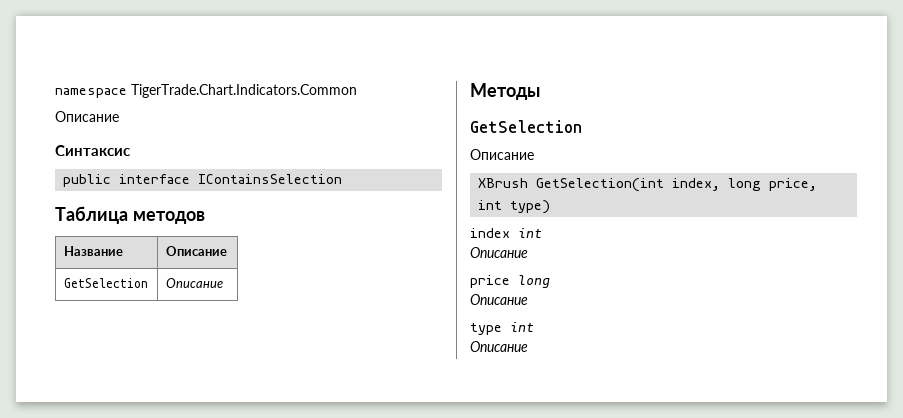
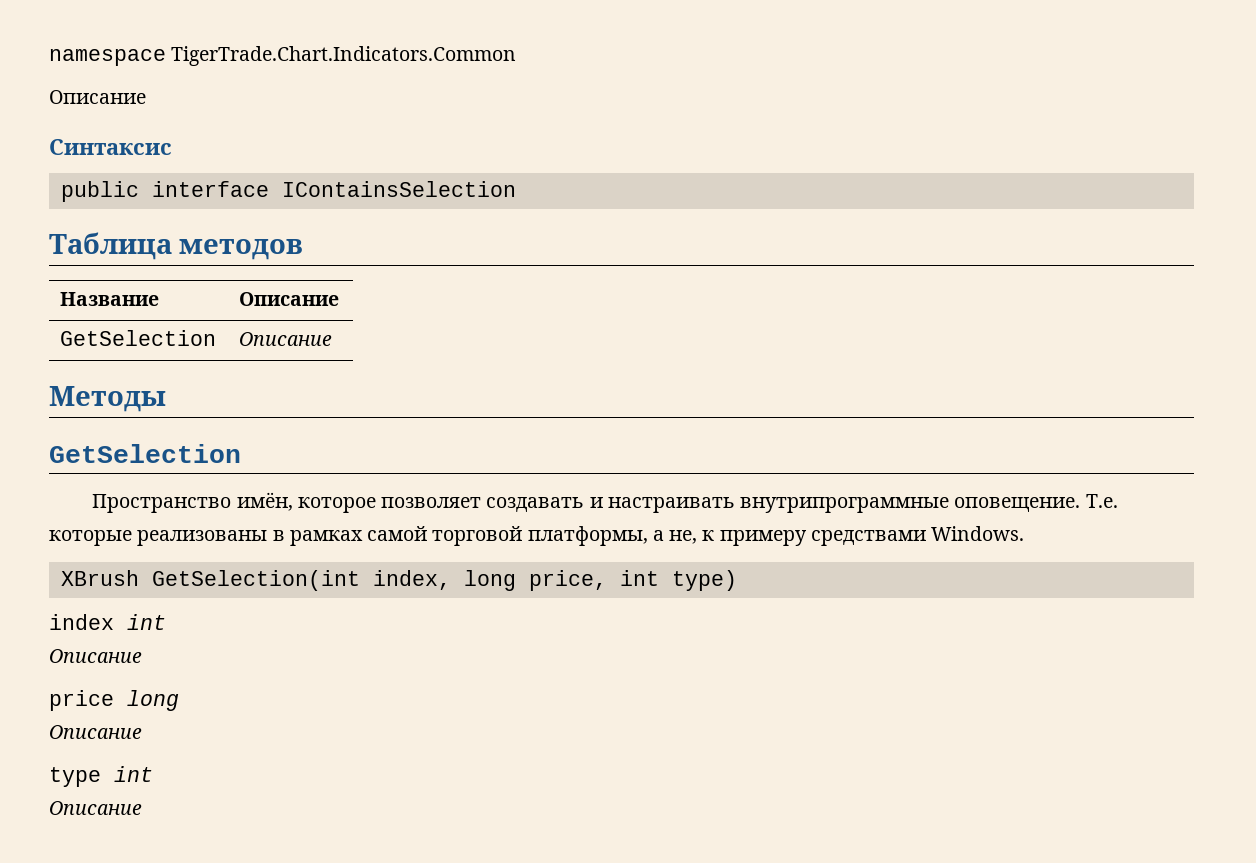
[470,149,534,160] Описание -> [92,492,1118,513] [49,526,1025,546] Пространство имён, которое позволяет создавать и настраивать внутрипрограммные оповещение. Т.е. которые реализованы в рамках самой торговой платформы, а не, к примеру средствами Windows.

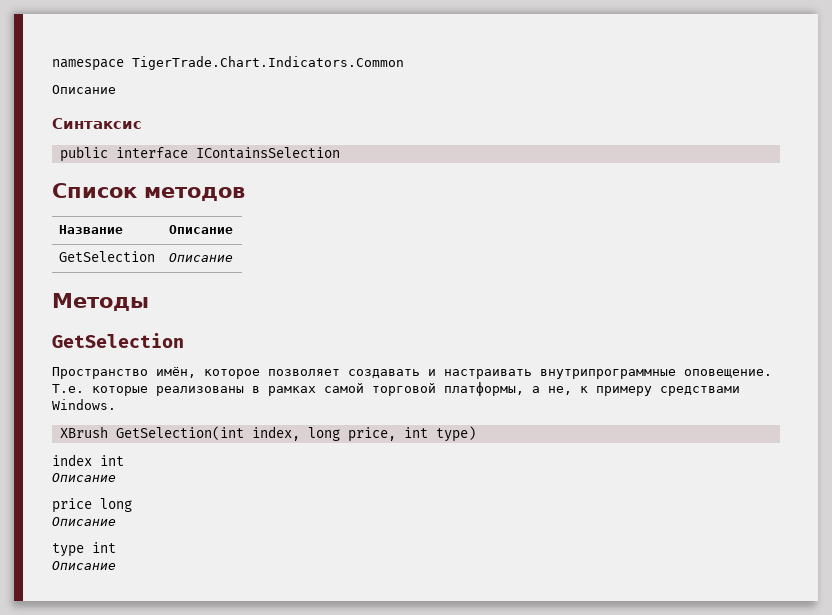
[49,232,172,260] Таблица -> [52,183,137,198] Список

